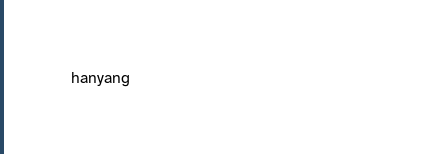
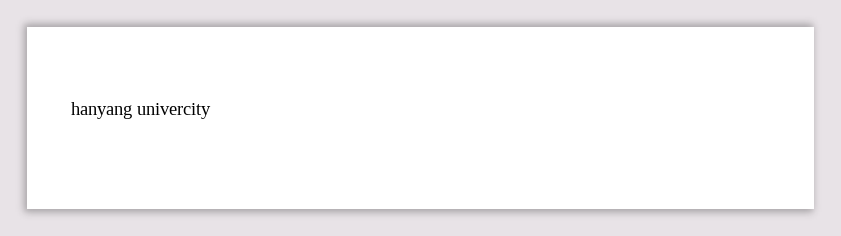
(130, 79) none -> [137,103,211,119] univercity

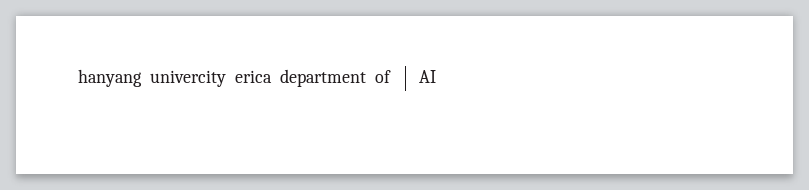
(211, 111) none -> [235,69,436,87] erica department of AI

